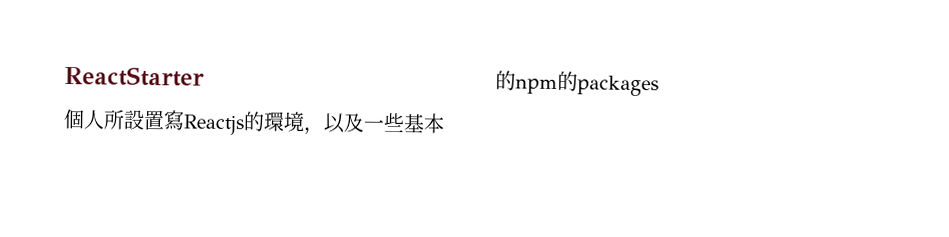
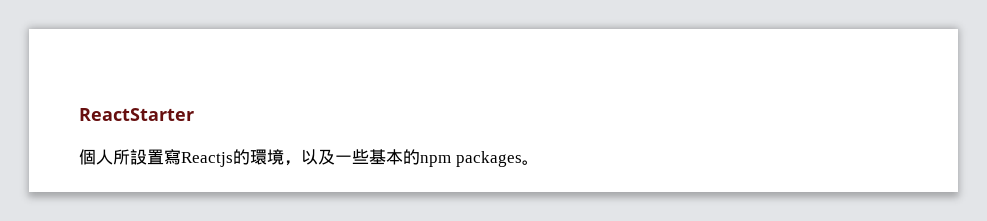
[557,71,659,97] 的packages -> [455,151,539,167] packages。

